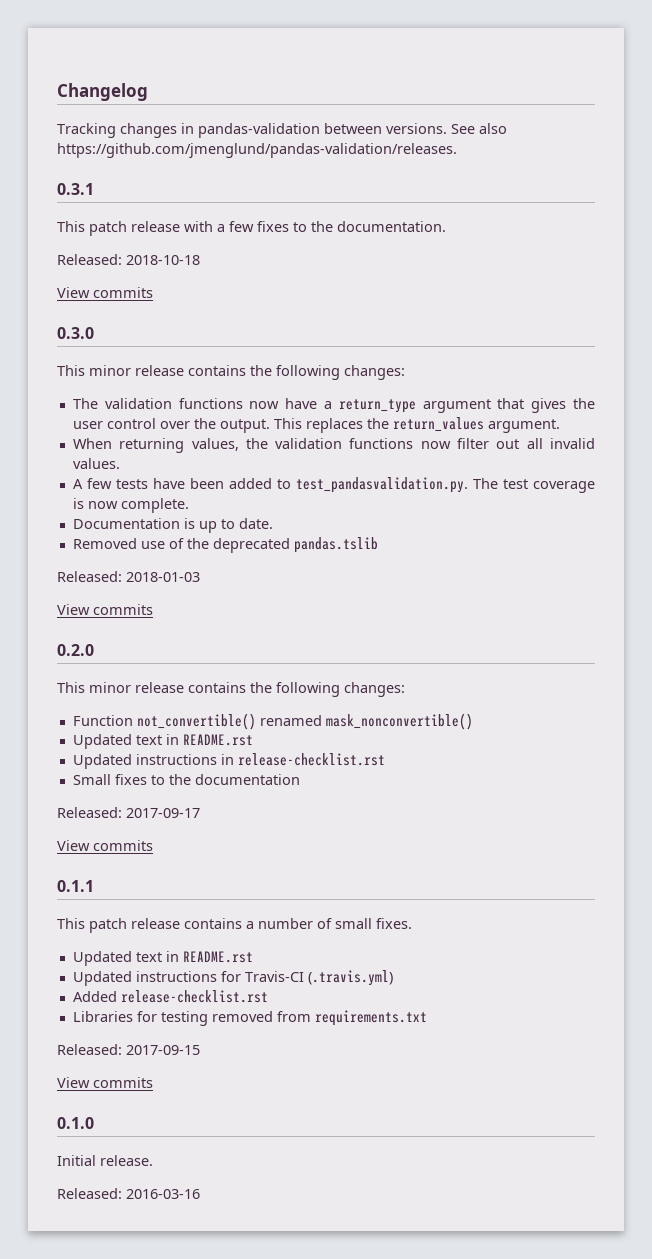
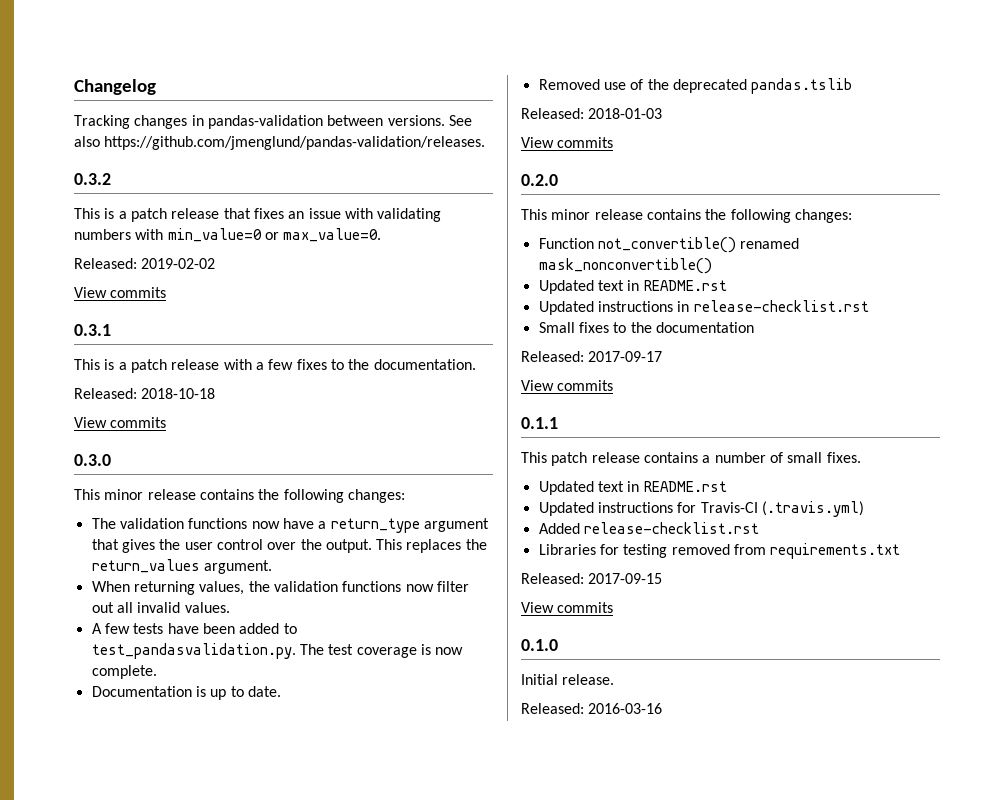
(457, 150) none -> [74,173,111,185] [74,208,442,222] [74,228,382,242] [74,258,216,269] [74,287,167,298] // 0.3.2 // This is a patch release that fixes an issue with validating numbers with min_value=0 or max_value=0. // Released: 2019-02-02 // View commits
(85, 226) none -> [104,359,127,370] is a

